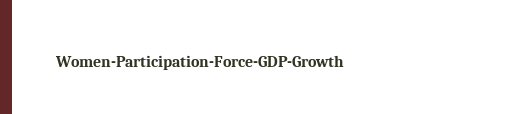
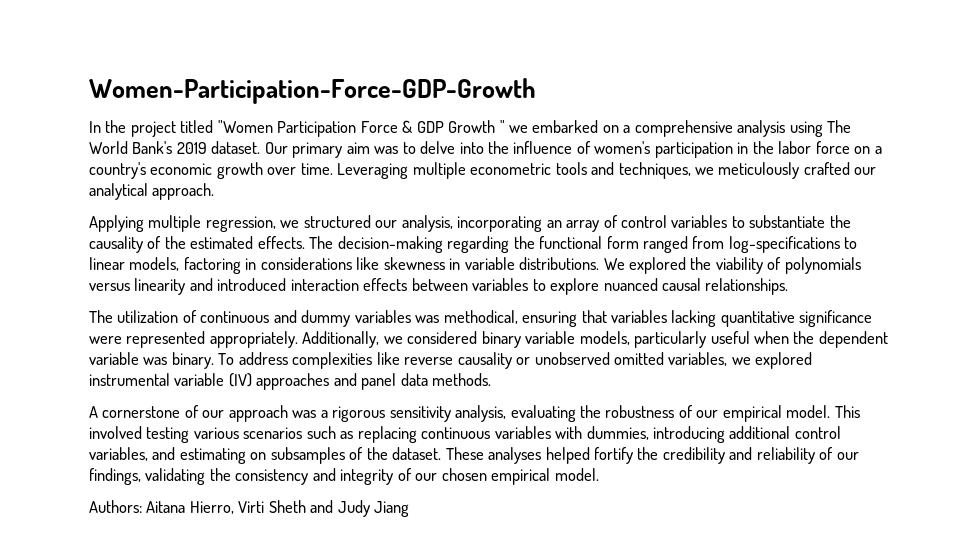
(344, 62) none -> [89,120,852,137] [89,141,882,158] [89,162,877,179] [89,183,215,200] [89,215,851,232] [89,236,858,253] [89,257,861,274] [89,278,789,295] [89,310,873,327] [89,331,888,348] [89,352,813,369] [89,373,492,390] [89,405,860,422] [89,426,841,443] [89,447,859,464] [89,468,599,485] [89,500,410,517] // In the project titled "Women Participation Force & GDP Growth " we embarked on a comprehensive analysis using The World Bank's 2019 dataset. Our primary aim was to delve into the influence of women's participation in the labor force on a country's economic growth over time. Leveraging multiple econometric tools and techniques, we meticulously crafted our analytical approach. // Applying multiple regression, we structured our analysis, incorporating an array of control variables to substantiate the causality of the estimated effects. The decision-making regarding the functional form ranged from log-specifications to linear models, factoring in considerations like skewness in variable distributions. We explored the viability of polynomials versus linearity and introduced interaction effects between variables to explore nuanced causal relationships. // The utilization of continuous and dummy variables was methodical, ensuring that variables lacking quantitative significance were represented appropriately. Additionally, we considered binary variable models, particularly useful when the dependent variable was binary. To address complexities like reverse causality or unobserved omitted variables, we explored instrumental variable (IV) approaches and panel data methods. // A cornerstone of our approach was a rigorous sensitivity analysis, evaluating the robustness of our empirical model. This involved testing various scenarios such as replacing continuous variables with dummies, introducing additional control variables, and estimating on subsamples of the dataset. These analyses helped fortify the credibility and reliability of our findings, validating the consistency and integrity of our chosen empirical model. // Authors: Aitana Hierro, Virti Sheth and Judy Jiang

